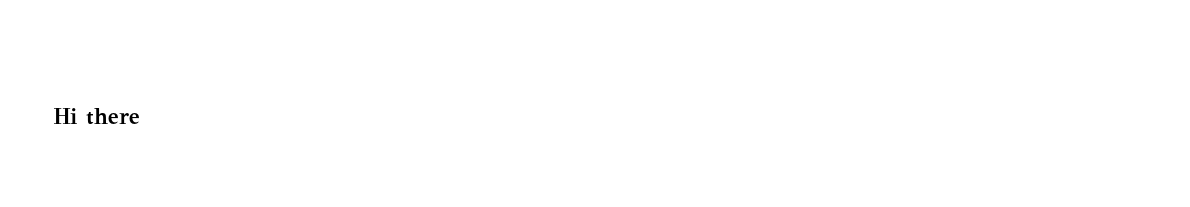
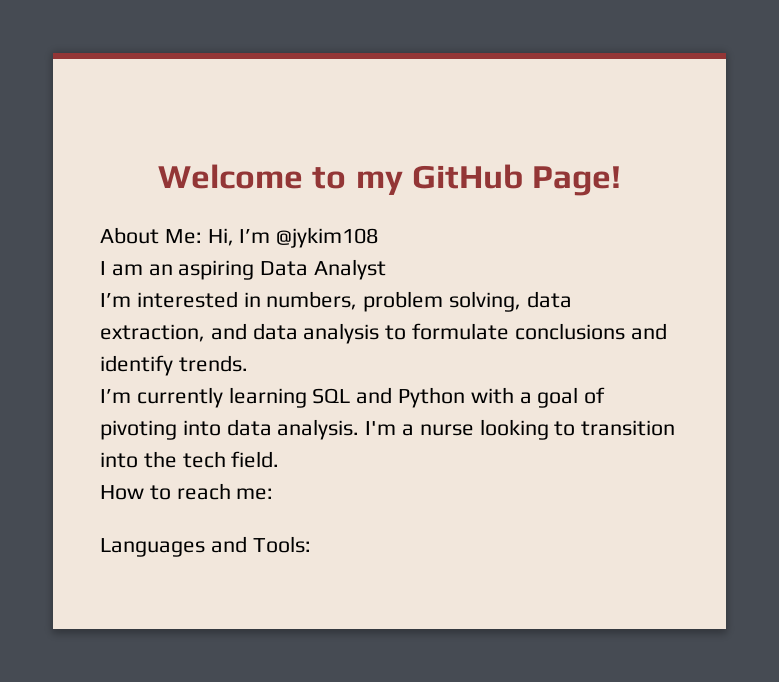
[53,108,140,125] Hi there -> [158,164,621,196] [100,227,379,248] [100,259,387,280] [100,291,572,312] [100,323,667,344] [100,355,248,376] [100,387,606,408] [100,419,676,440] [100,451,280,468] [100,483,274,500] [100,536,311,557] Welcome to my GitHub Page! // About Me: Hi, I’m @jykim108 // I am an aspiring Data Analyst // I’m interested in numbers, problem solving, data extraction, and data analysis to formulate conclusions and identify trends. // I’m currently learning SQL and Python with a goal of pivoting into data analysis. I'm a nurse looking to transition into the tech field. // How to reach me: // Languages and Tools:

